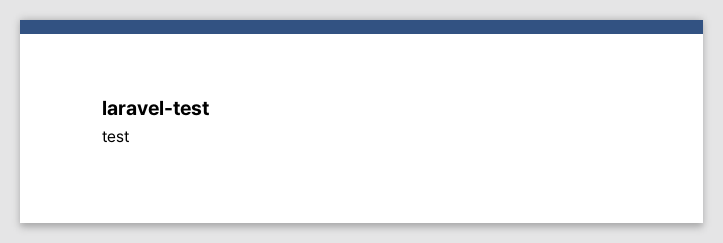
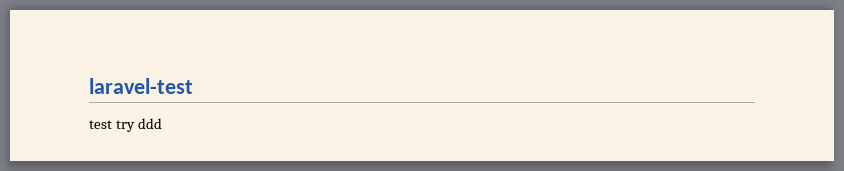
(129, 137) none -> [115,118,162,132] try ddd

